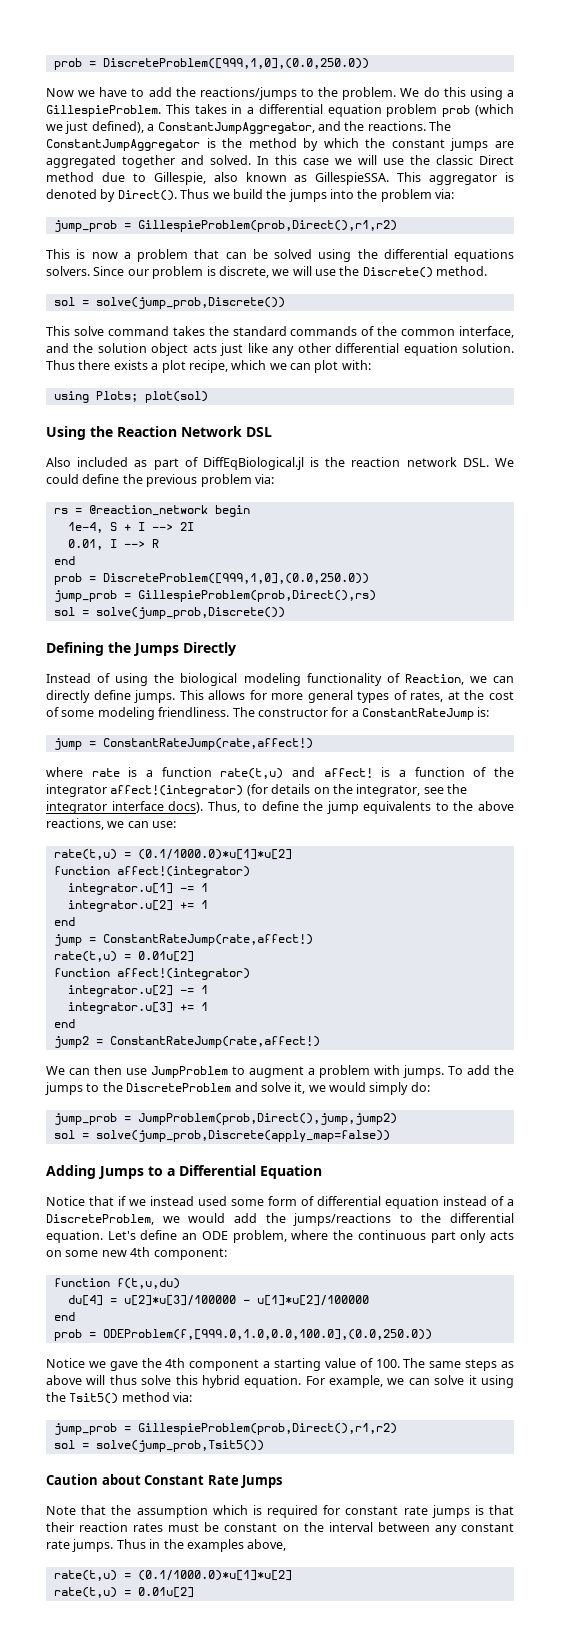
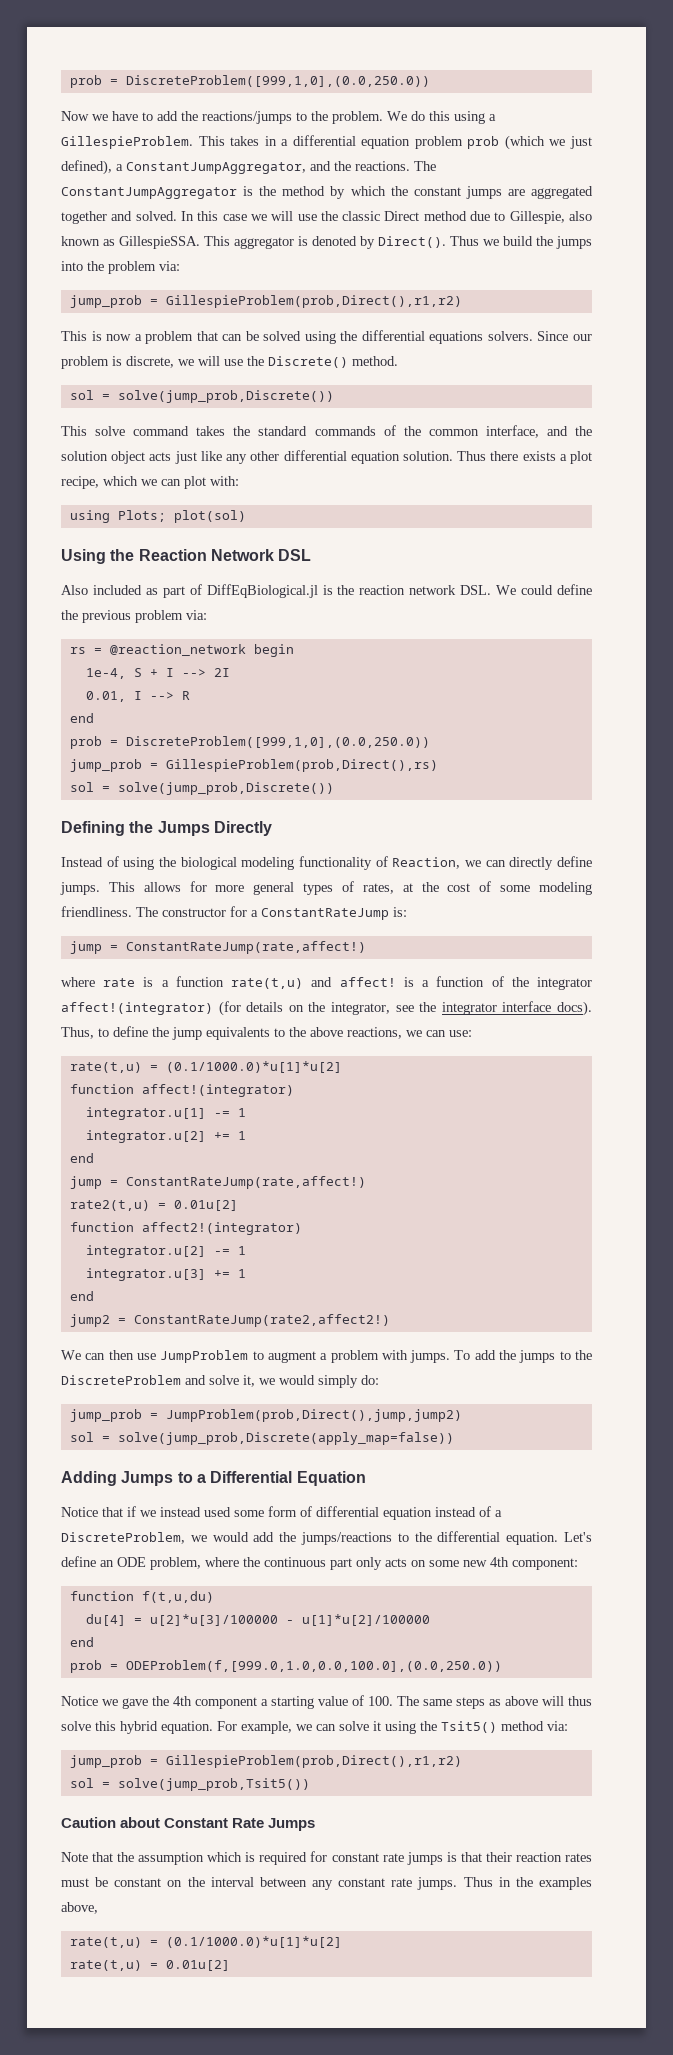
[53,951,117,962] rate(t,u) -> [69,1200,150,1211] rate2(t,u)
[116,968,250,980] affect!(integrator) -> [141,1222,302,1235] affect2!(integrator)
[109,1036,320,1048] ConstantRateJump(rate,affect!) -> [133,1314,390,1327] ConstantRateJump(rate2,affect2!)

